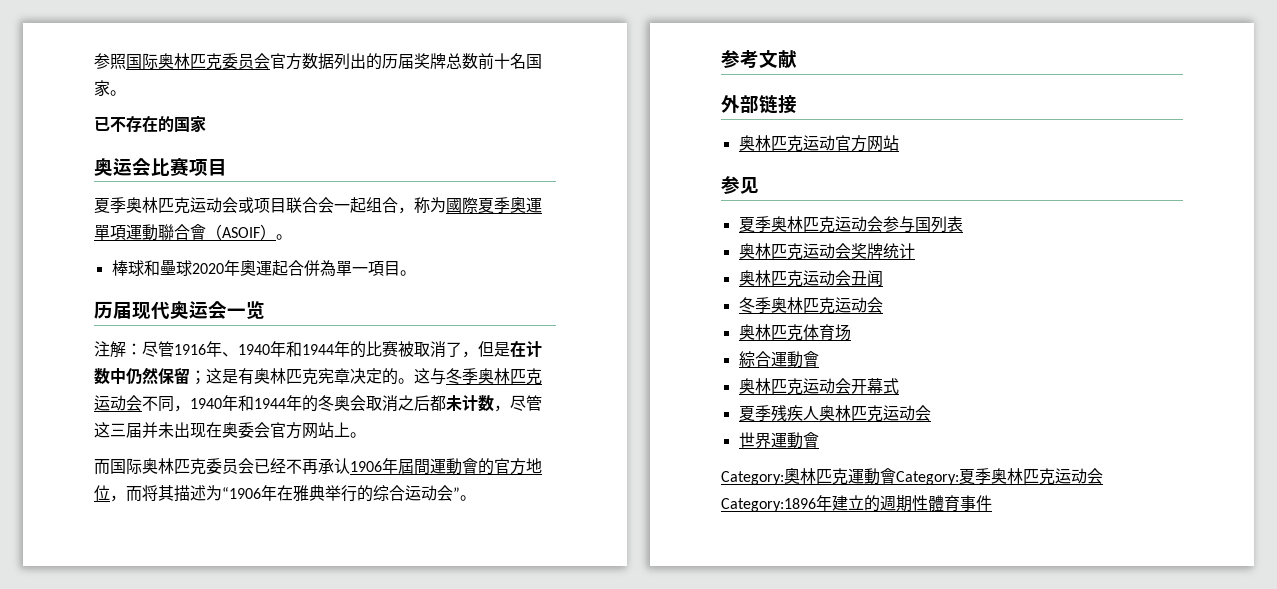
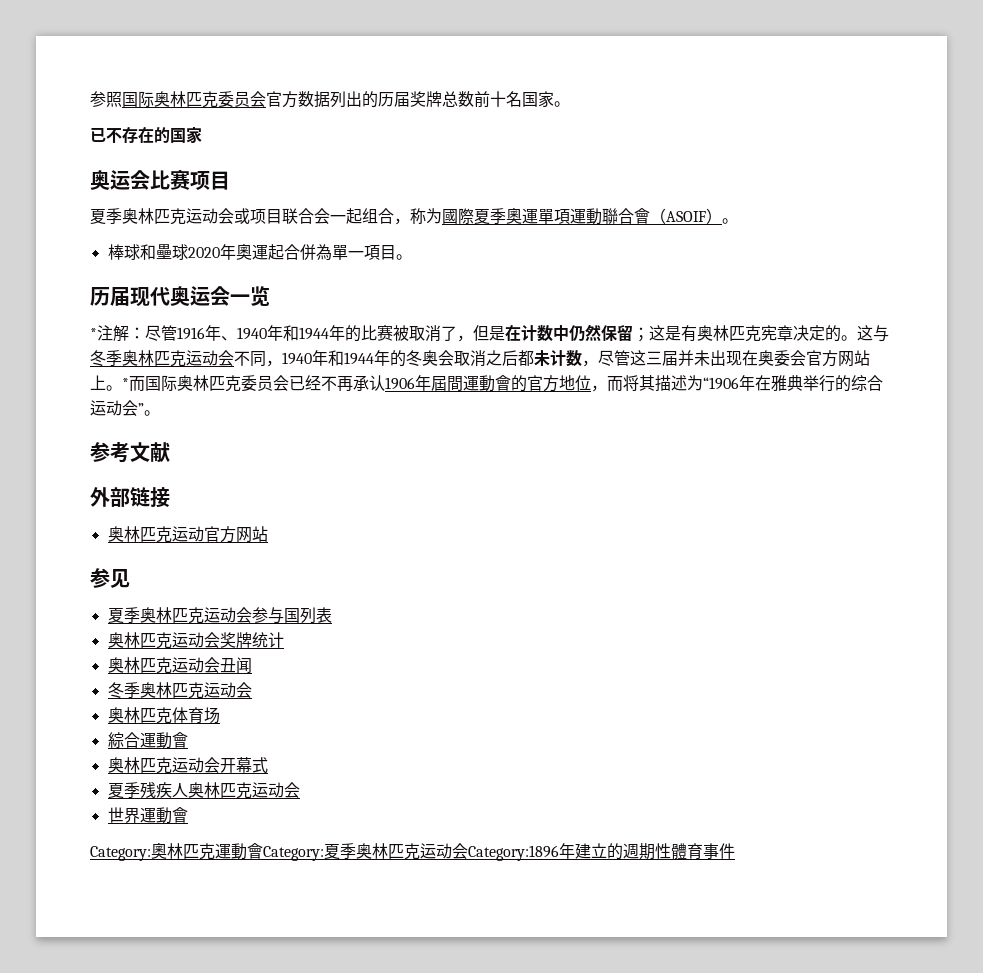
(265, 310) none -> [90,328,97,339] *
(366, 435) // -> [122,378,129,389] *

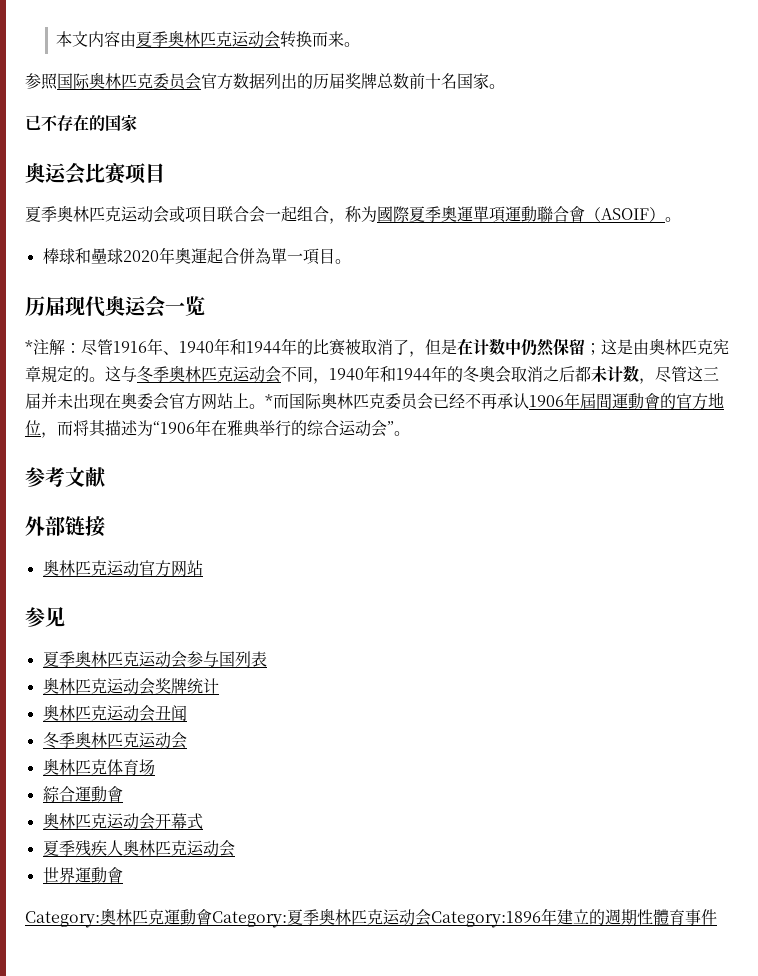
(90, 99) none -> [56,31,361,48] 本文内容由夏季奥林匹克运动会转换而来。 //
[681,325,697,342] 有 -> [633,339,649,355] 由
[793,325,809,341] 决 -> [41,366,57,383] 規

